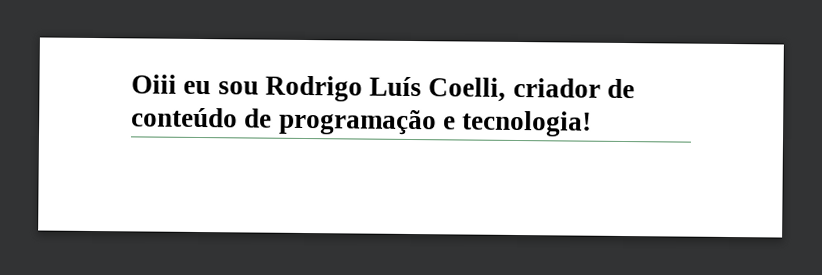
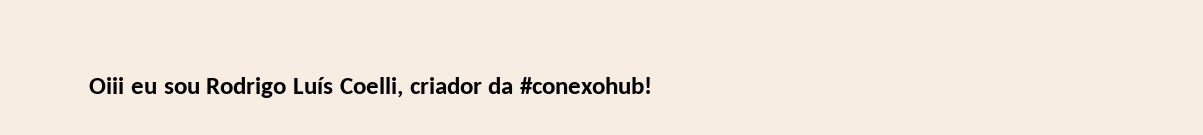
[607,78,636,99] [131,107,593,137] de conteúdo de programação e tecnologia! -> [488,77,652,94] da #conexohub!

